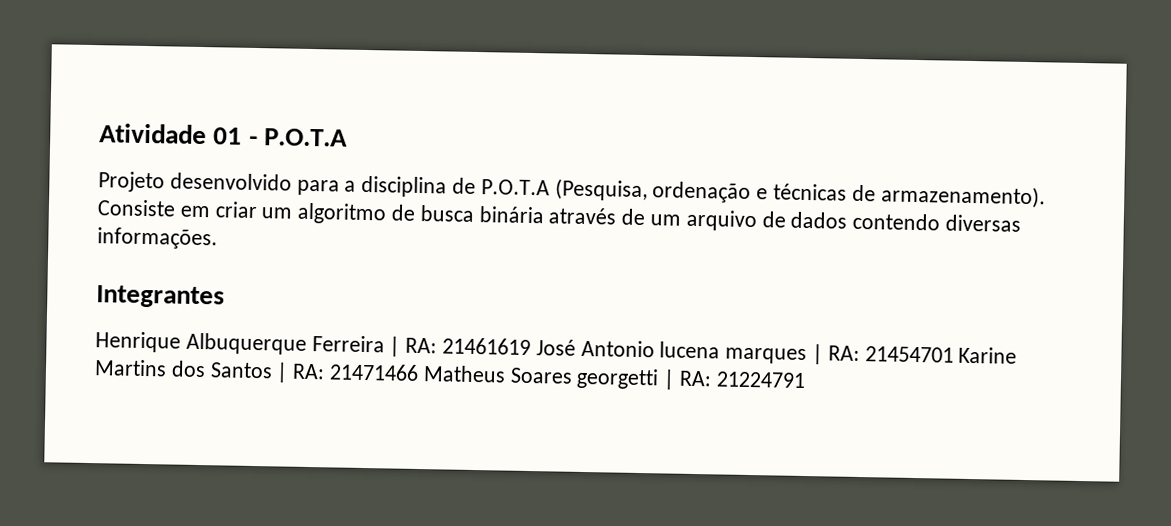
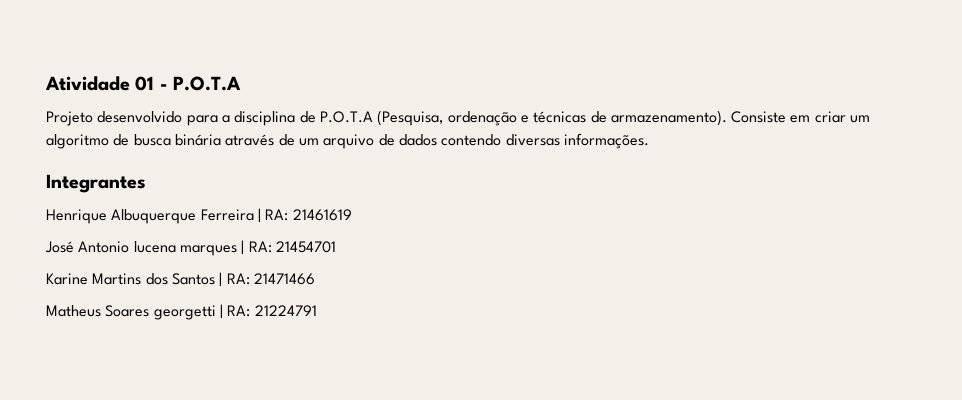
(532, 346) none -> (352, 215) //
(954, 354) none -> (336, 247) //
(420, 372) none -> (315, 279) //

